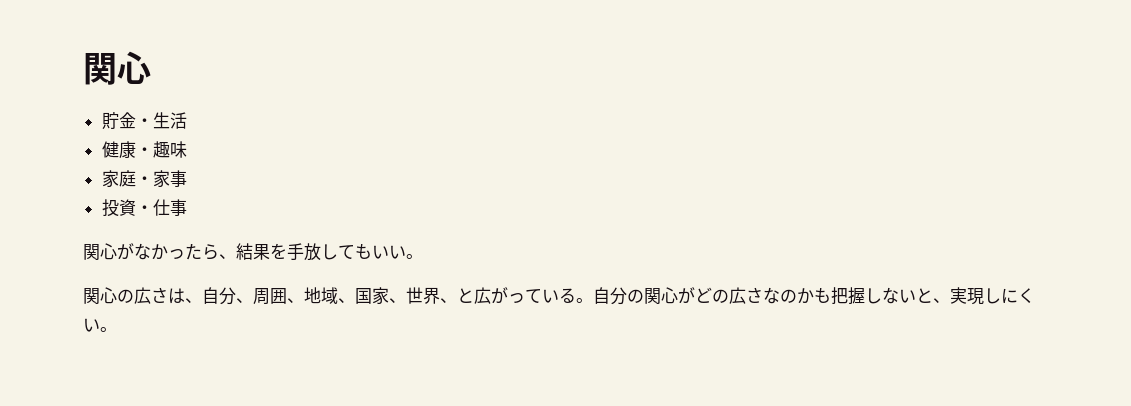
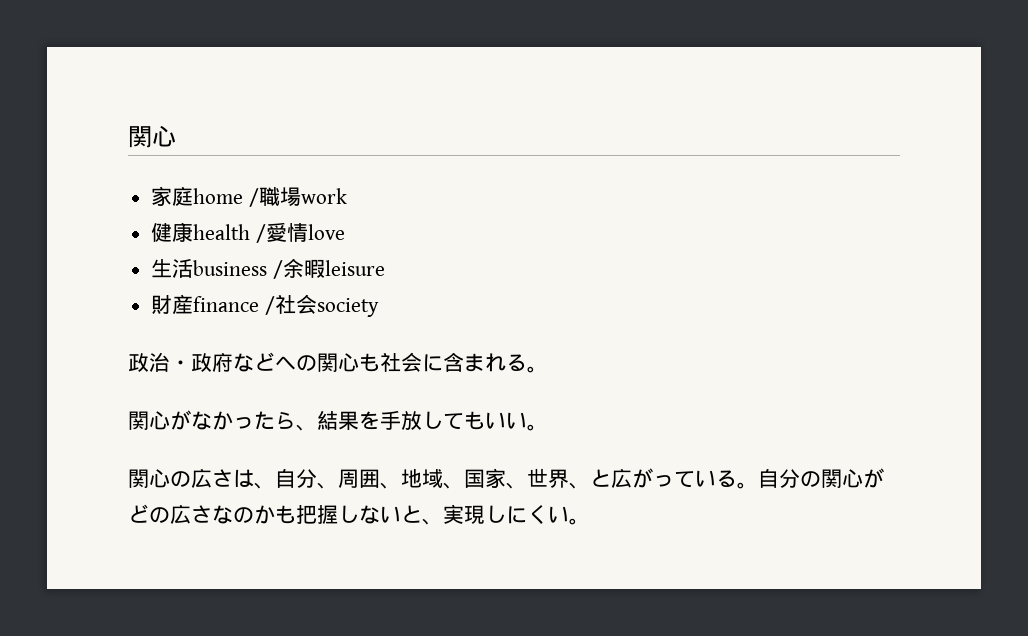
[101,112,187,130] [101,141,187,159] [101,170,187,188] [101,199,187,217] 貯金・生活 // 健康・趣味 // 家庭・家事 // 投資・仕事 -> [151,186,347,207] [151,222,345,243] [151,258,385,279] [151,294,379,317] [128,352,548,373] 家庭home /職場work // 健康health /愛情love // 生活business /余暇leisure // 財産finance /社会society // 政治・政府などへの関心も社会に含まれる。

